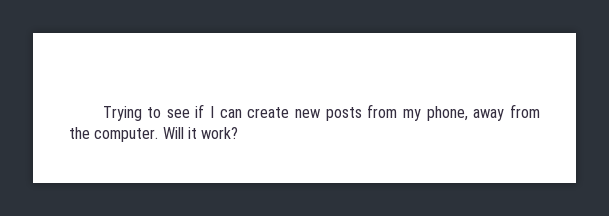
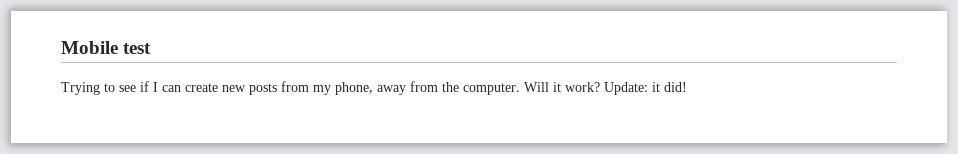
(102, 113) none -> [61,41,152,54] Mobile test //
(239, 133) none -> [604,82,687,95] Update: it did!

